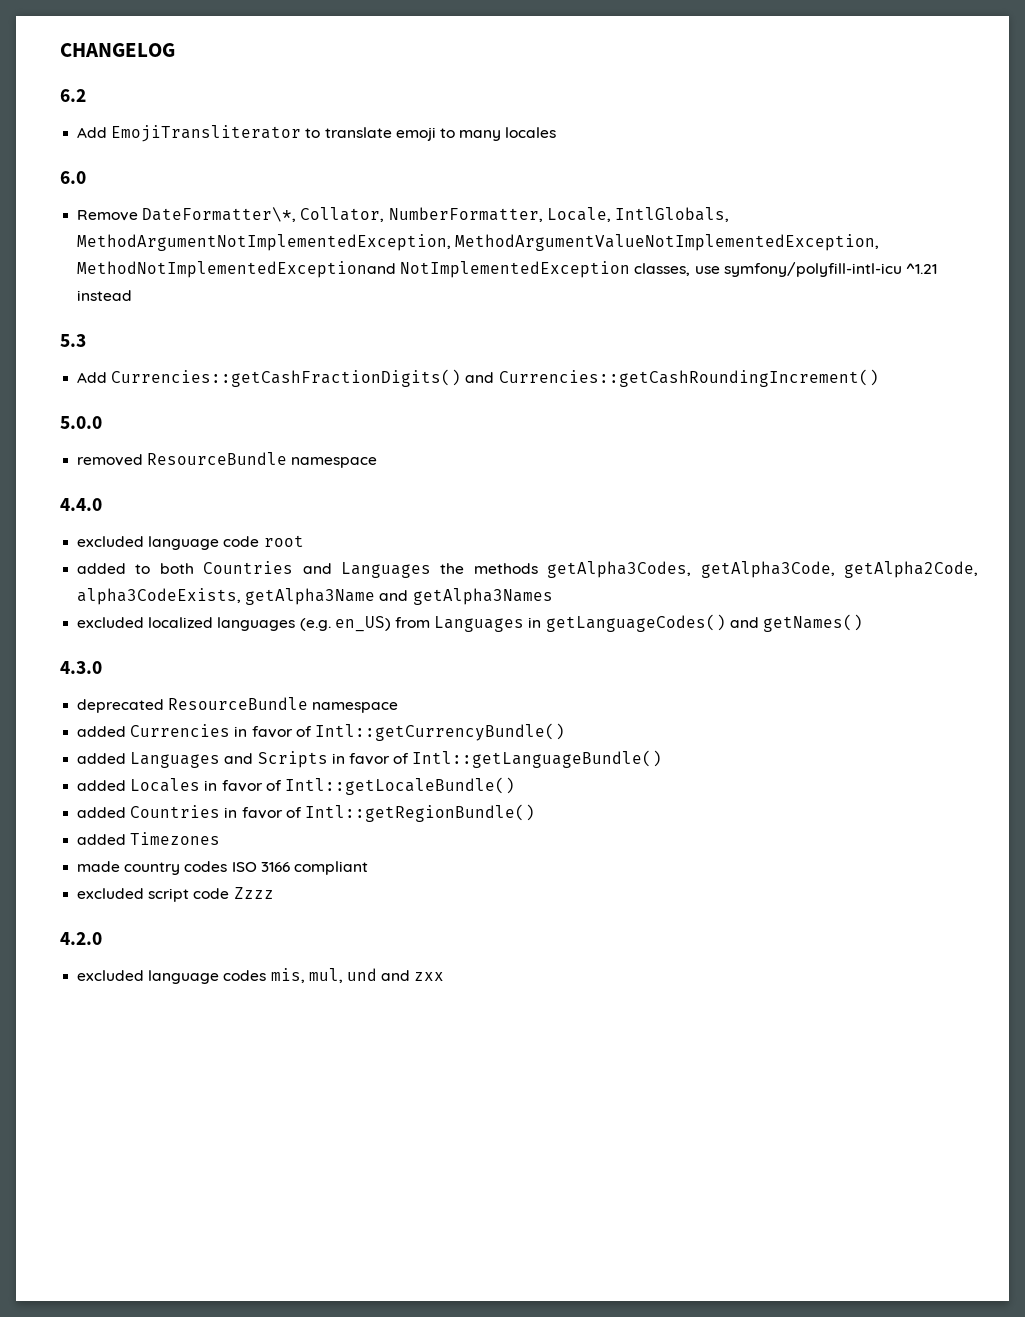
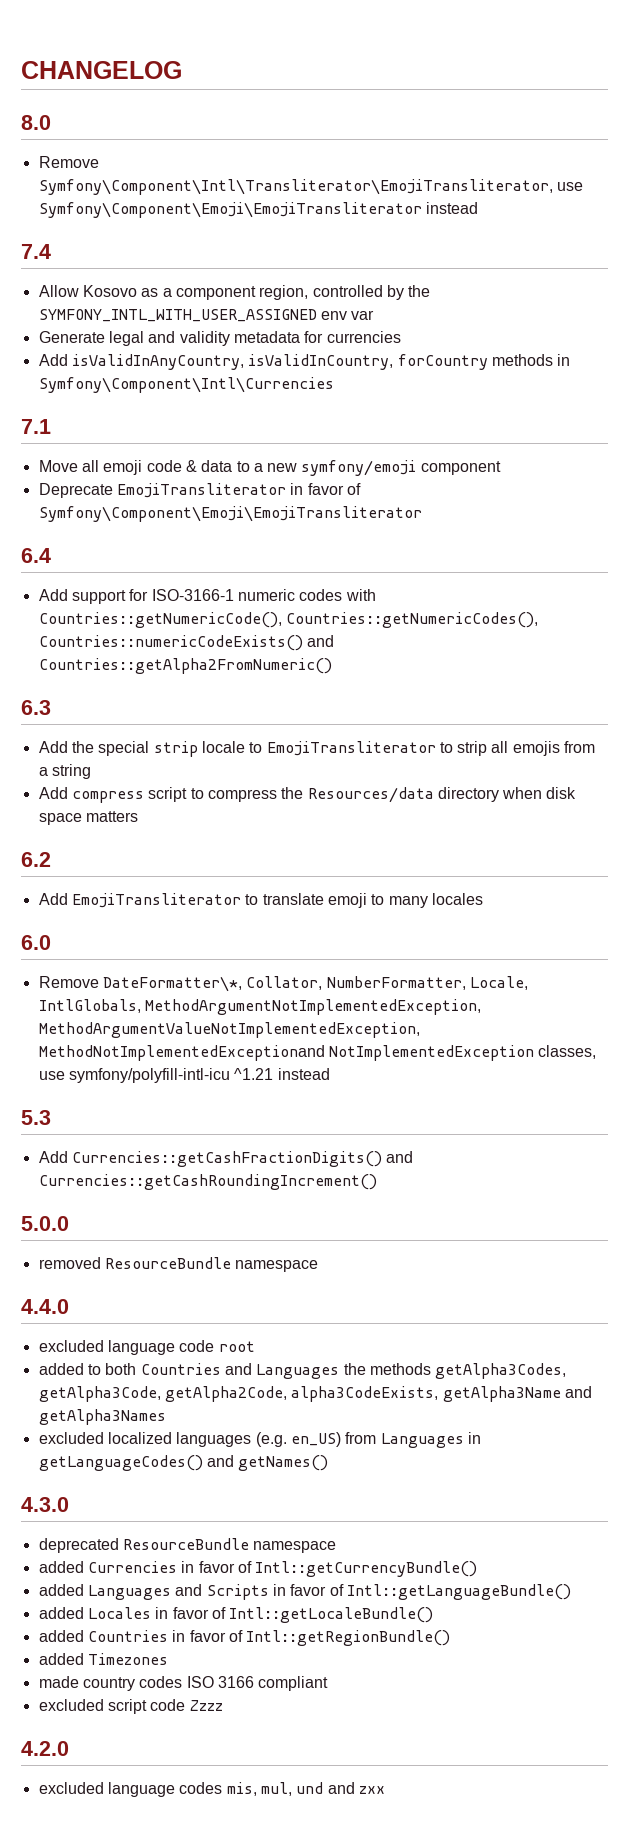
(175, 50) none -> [21,115,51,130] [38,156,99,168] [38,179,583,195] [38,202,478,218] [21,244,51,259] [38,285,431,300] [38,309,375,322] [38,331,401,346] [38,354,571,370] [38,377,334,393] [21,419,51,434] [38,460,501,476] [38,483,361,498] [38,506,422,522] [21,548,51,563] [38,589,376,604] [38,612,538,628] [38,635,334,651] [38,658,332,674] [21,700,51,715] [38,741,596,757] [38,764,91,779] [38,787,577,803] [38,811,138,825] // 8.0 // Remove Symfony\Component\Intl\Transliterator\EmojiTransliterator, use Symfony\Component\Emoji\EmojiTransliterator instead // 7.4 // Allow Kosovo as a component region, controlled by the SYMFONY_INTL_WITH_USER_ASSIGNED env var // Generate legal and validity metadata for currencies // Add isValidInAnyCountry, isValidInCountry, forCountry methods in Symfony\Component\Intl\Currencies // 7.1 // Move all emoji code & data to a new symfony/emoji component // Deprecate EmojiTransliterator in favor of Symfony\Component\Emoji\EmojiTransliterator // 6.4 // Add support for ISO-3166-1 numeric codes with Countries::getNumericCode(), Countries::getNumericCodes(), Countries::numericCodeExists() and Countries::getAlpha2FromNumeric() // 6.3 // Add the special strip locale to EmojiTransliterator to strip all emojis from a string // Add compress script to compress the Resources/data directory when disk space matters

